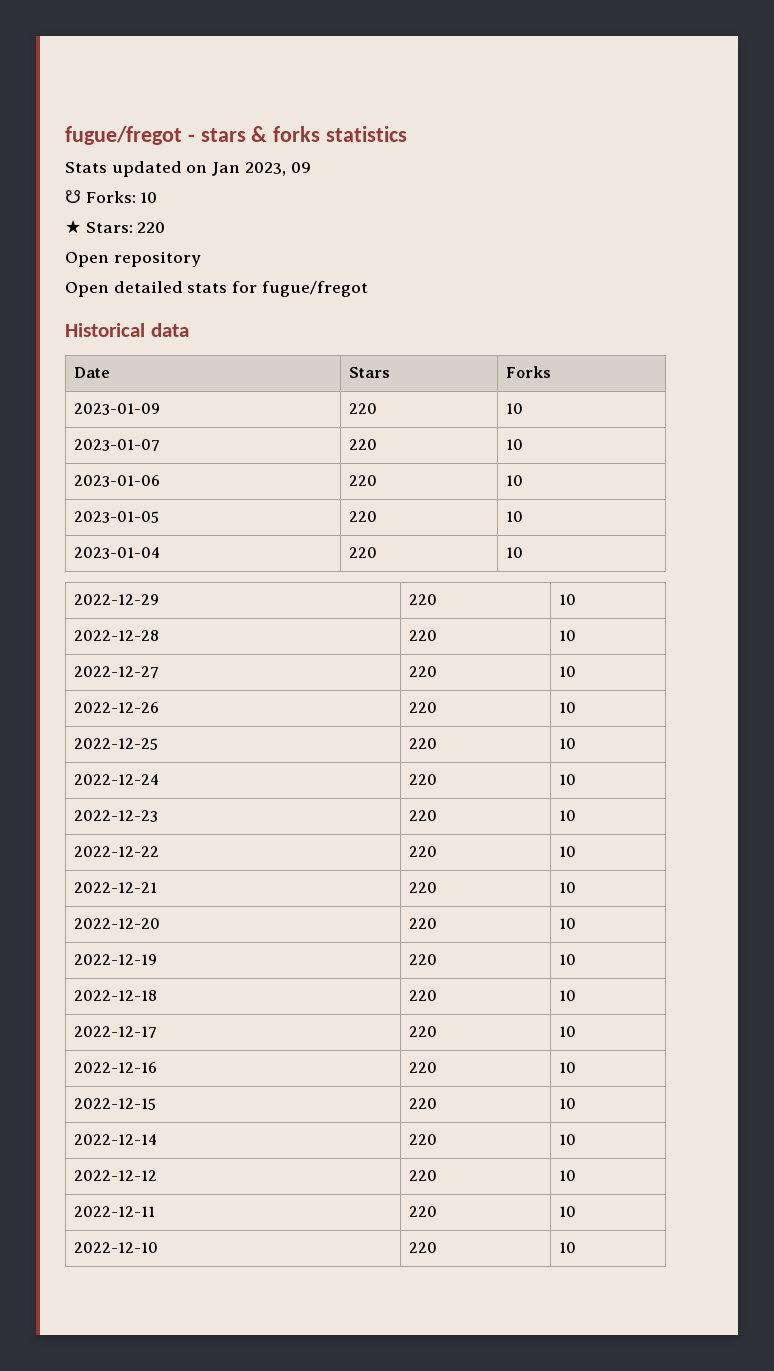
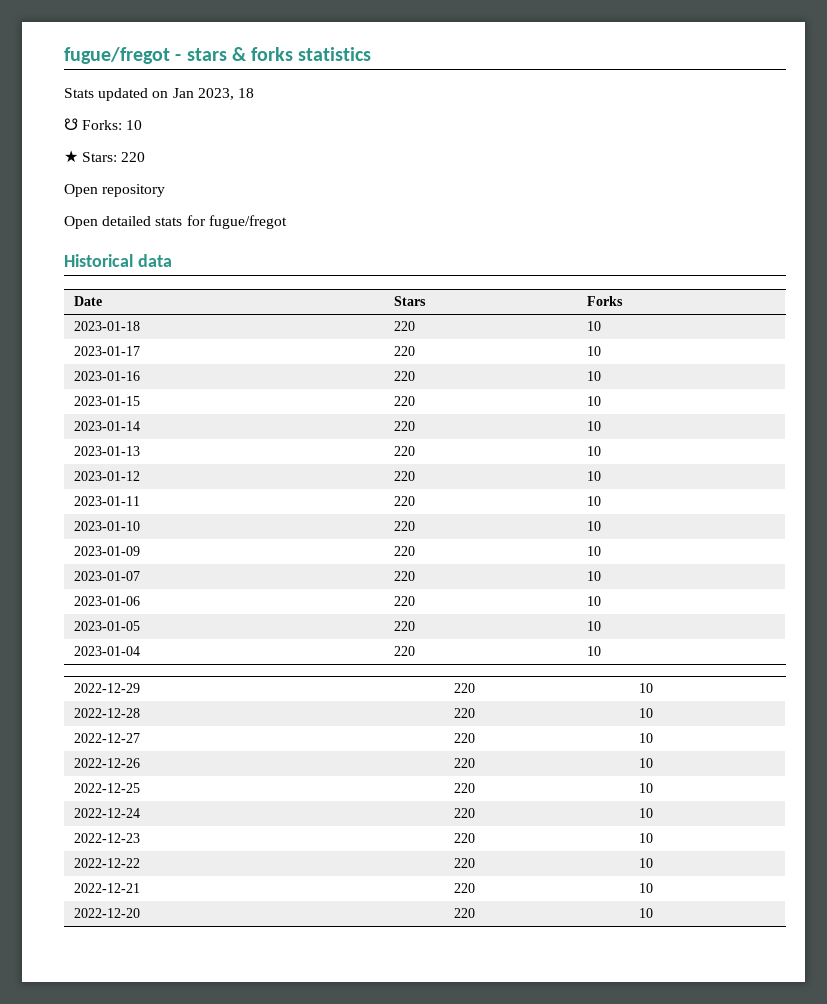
[290,162,311,173] 09 -> [237,88,254,98] 18
(551, 372) none -> [74,321,141,331] [394,321,416,331] [587,321,602,331] [74,346,141,356] [394,346,416,356] [587,346,602,356] [74,371,141,381] [394,371,416,381] [587,371,602,381] [74,396,141,406] [394,396,416,406] [587,396,602,406] [74,421,141,431] [394,421,416,431] [587,421,602,431] [74,446,141,456] [394,446,416,456] [587,446,602,456] [74,471,141,481] [394,471,416,481] [587,471,602,481] [74,496,141,506] [394,496,416,506] [587,496,602,506] [74,521,141,531] [394,521,416,531] [587,521,602,531] // 2023-01-18 | 220 | 10 // 2023-01-17 | 220 | 10 // 2023-01-16 | 220 | 10 // 2023-01-15 | 220 | 10 // 2023-01-14 | 220 | 10 // 2023-01-13 | 220 | 10 // 2023-01-12 | 220 | 10 // 2023-01-11 | 220 | 10 // 2023-01-10 | 220 | 10
[73,954,157,965] [408,954,437,965] [558,954,576,965] [73,990,157,1001] [408,990,437,1001] [558,990,576,1001] [73,1026,157,1038] [408,1026,437,1037] [558,1026,576,1037] [73,1062,157,1073] [408,1062,437,1073] [558,1062,576,1073] [73,1098,156,1110] [408,1098,437,1109] [558,1098,576,1109] [73,1134,157,1145] [408,1134,437,1145] [558,1134,576,1145] [73,1170,157,1181] [408,1170,437,1181] [558,1170,576,1181] [73,1206,155,1217] [408,1206,437,1217] [558,1206,576,1217] [73,1242,158,1253] [408,1242,437,1253] [558,1242,576,1253] // 2022-12-19 | 220 | 10 // 2022-12-18 | 220 | 10 // 2022-12-17 | 220 | 10 // 2022-12-16 | 220 | 10 // 2022-12-15 | 220 | 10 // 2022-12-14 | 220 | 10 // 2022-12-12 | 220 | 10 // 2022-12-11 | 220 | 10 // 2022-12-10 | 220 | 10 -> (654, 913) none

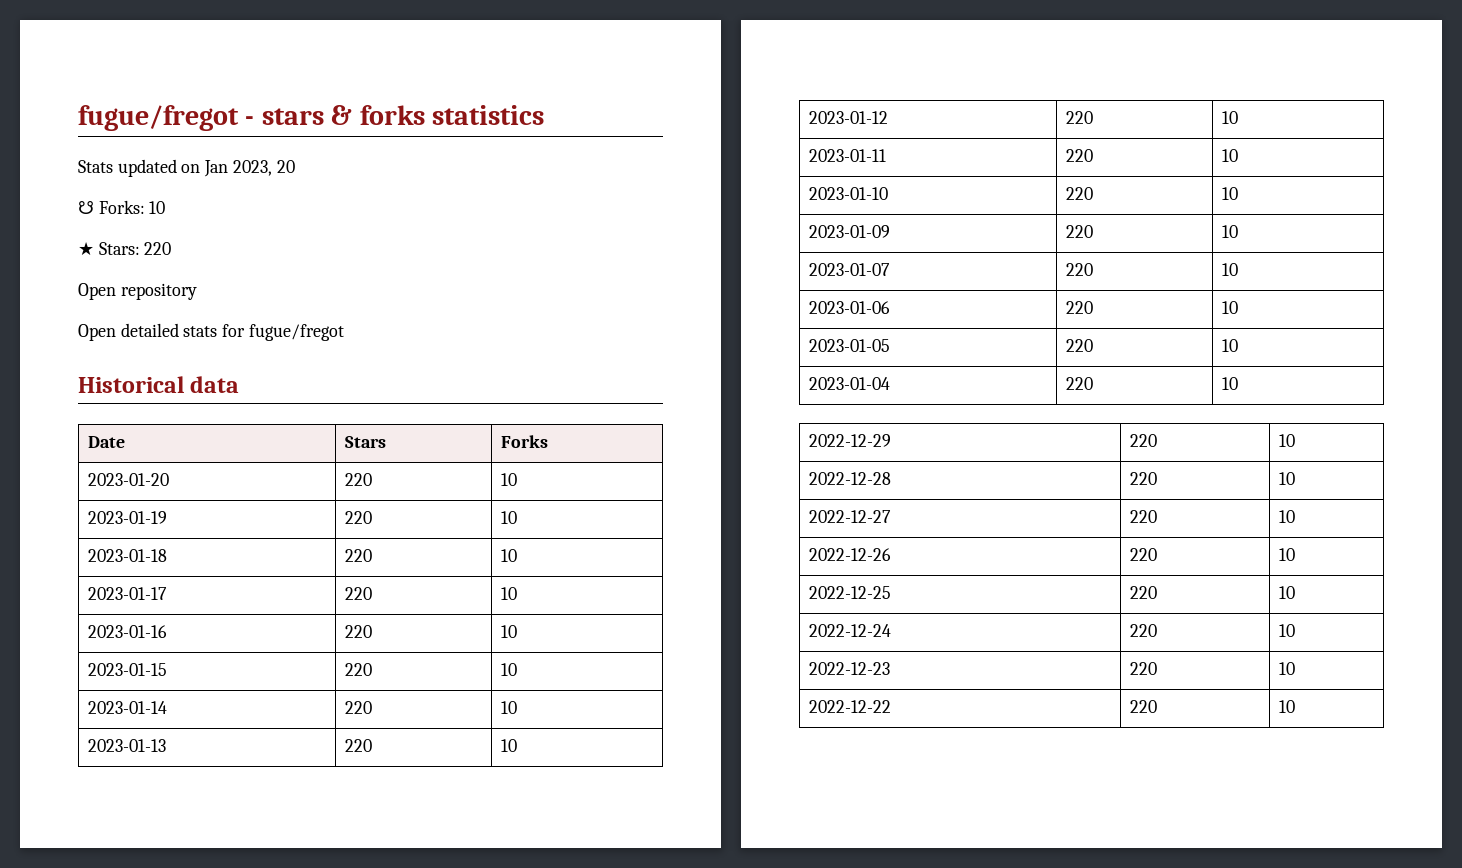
[237,88,254,98] 18 -> [276,160,295,173] 20
(624, 301) none -> [87,473,169,486] [344,473,372,486] [500,473,517,486] [87,511,167,524] [344,511,372,524] [500,511,517,524] // 2023-01-20 | 220 | 10 // 2023-01-19 | 220 | 10
[74,883,141,893] [454,883,476,893] [639,883,654,893] [74,908,141,918] [454,908,476,918] [639,908,654,918] // 2022-12-21 | 220 | 10 // 2022-12-20 | 220 | 10 -> (1295, 706) none

